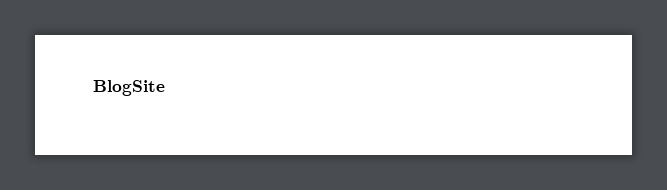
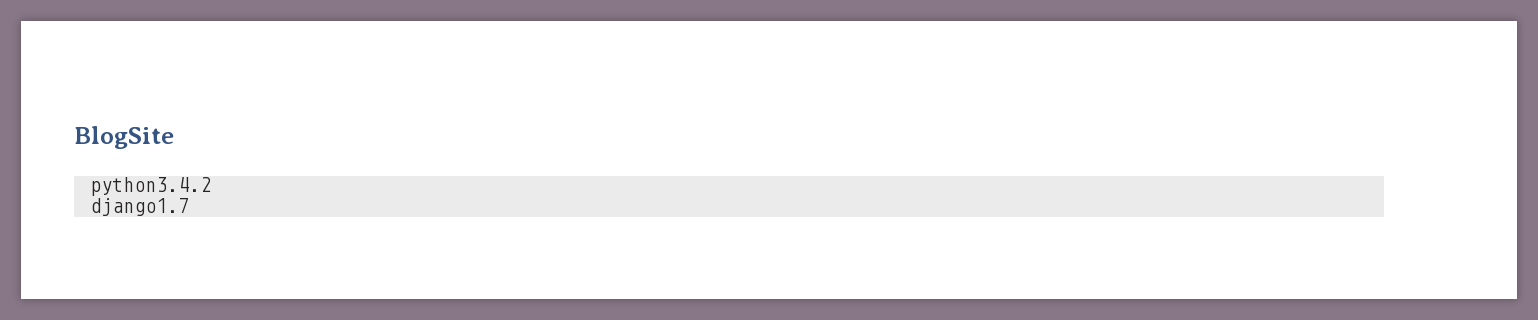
(165, 88) none -> [89,177,211,196] [89,198,189,216] // python3.4.2 // django1.7

